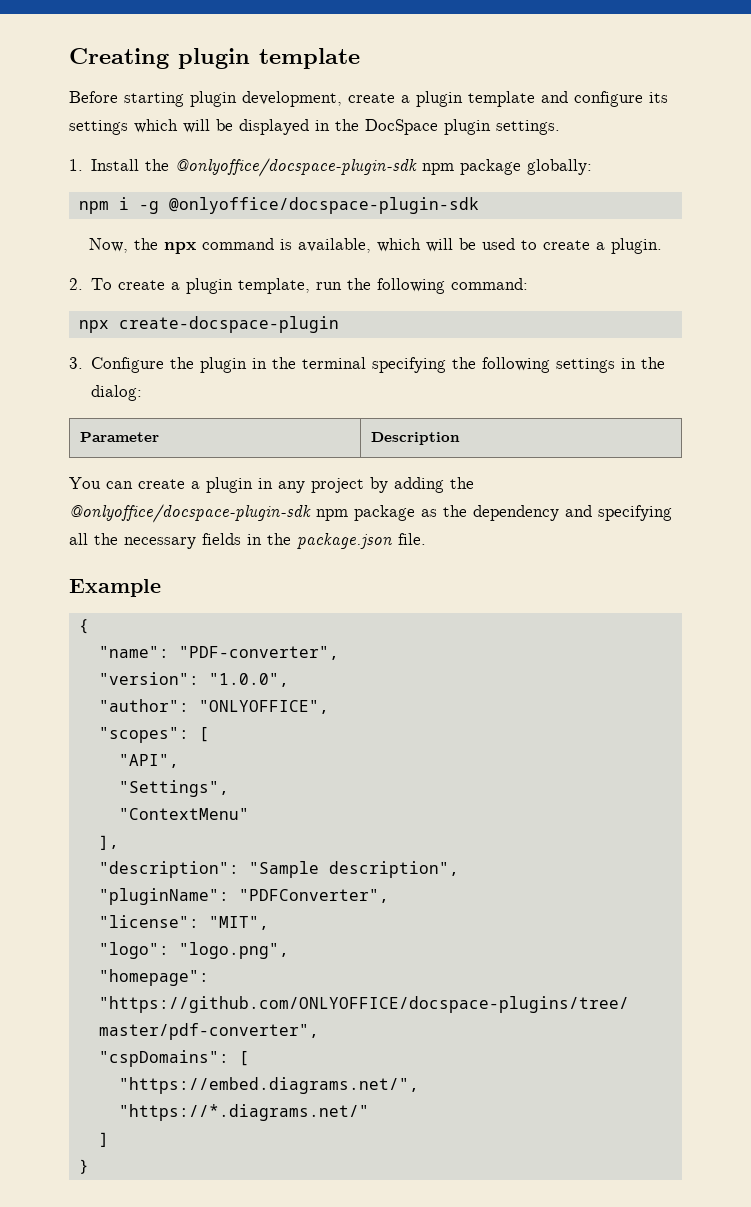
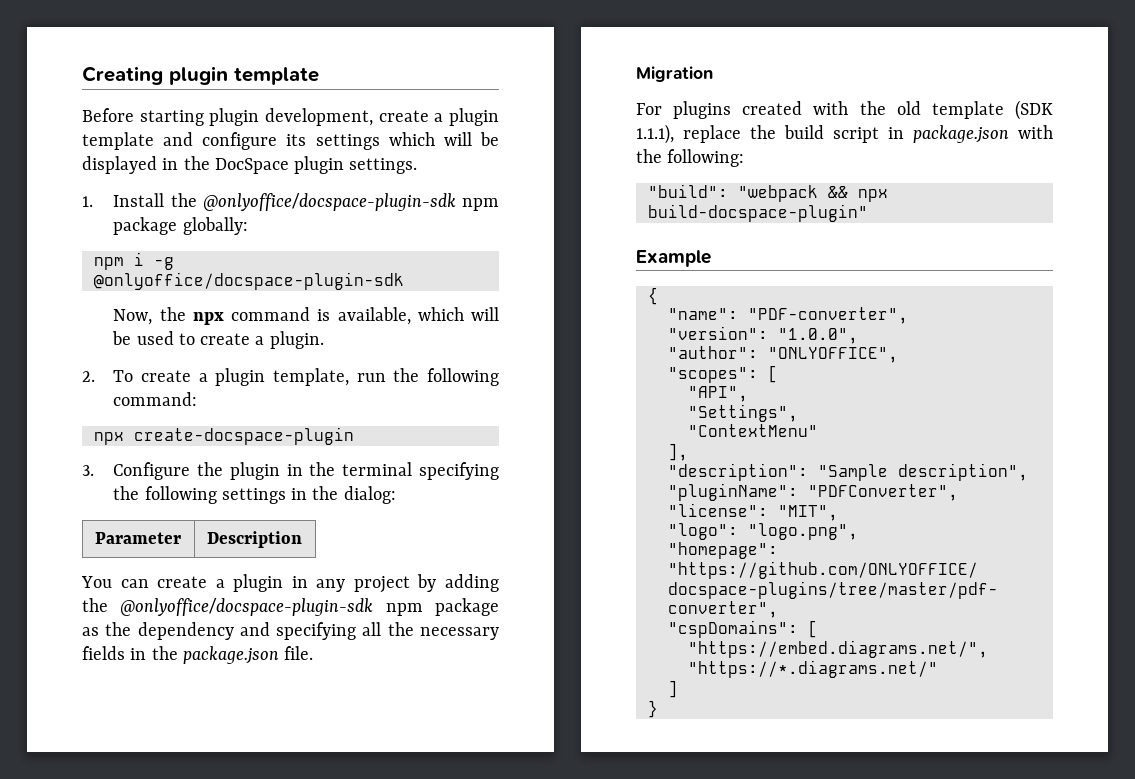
(426, 539) none -> [636,66,713,82] [636,100,1053,120] [636,124,1053,144] [636,149,745,167] [647,184,888,202] [647,204,868,222] // Migration // For plugins created with the old template (SDK 1.1.1), replace the build script in package.json with the following: // "build": "webpack && npx build-docspace-plugin"

